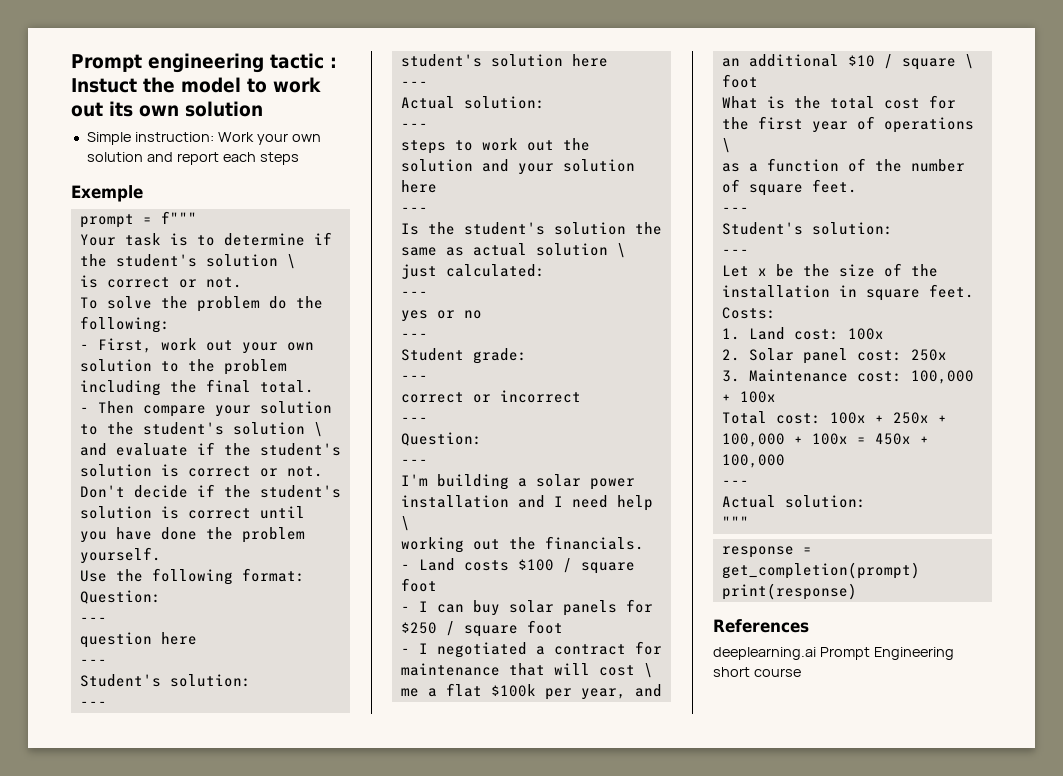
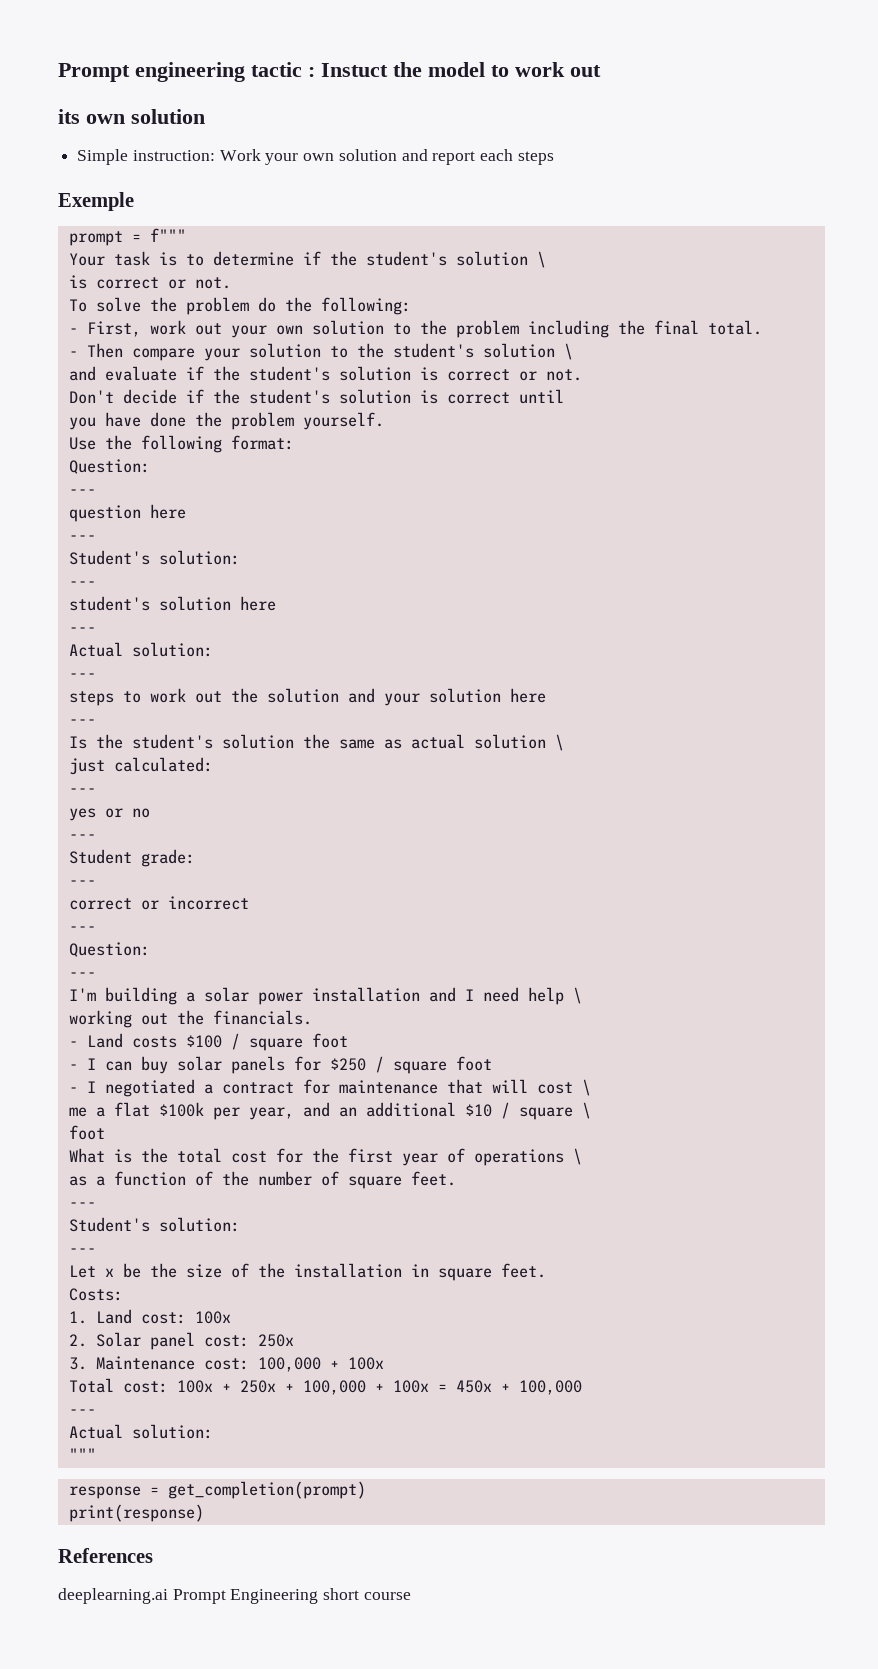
(103, 109) none -> (601, 71) //

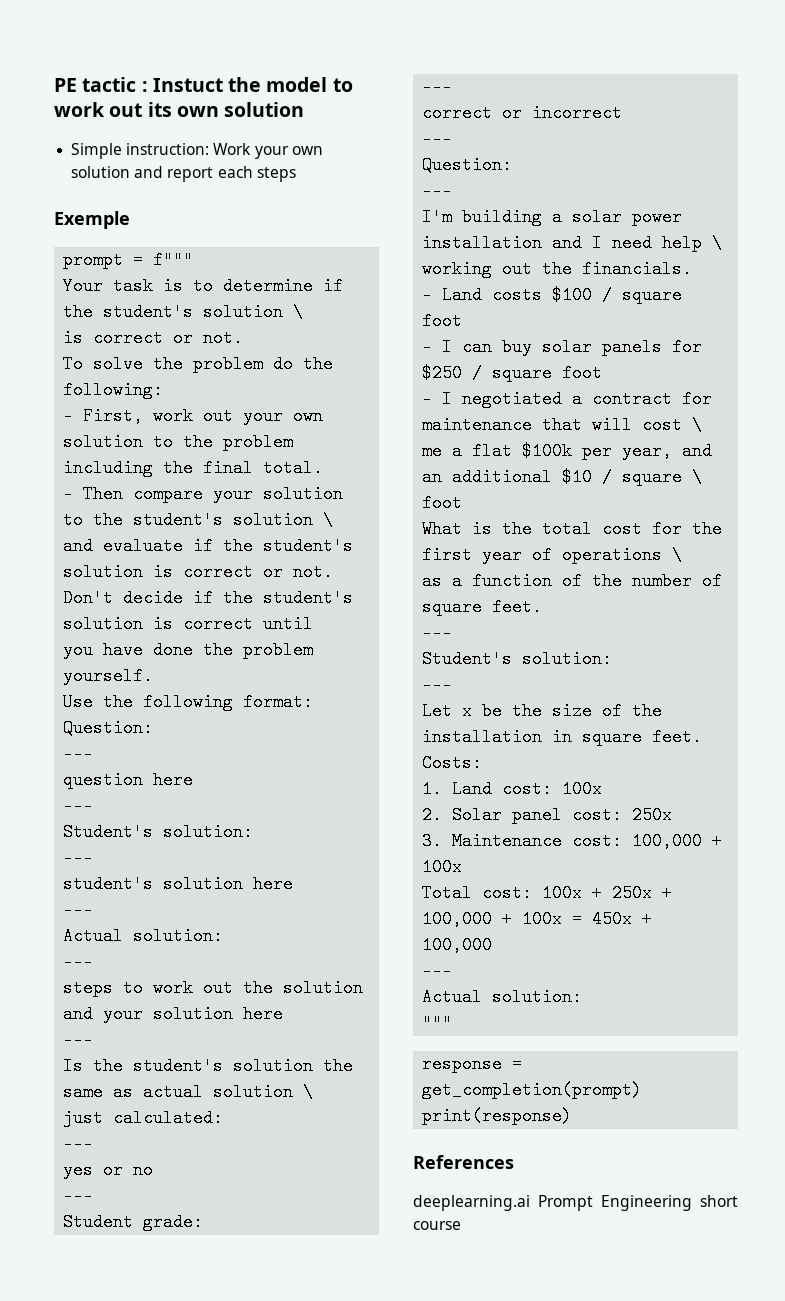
[58,62,245,82] Prompt engineering -> [54,78,77,92] PE
(601, 71) // -> (143, 110) none

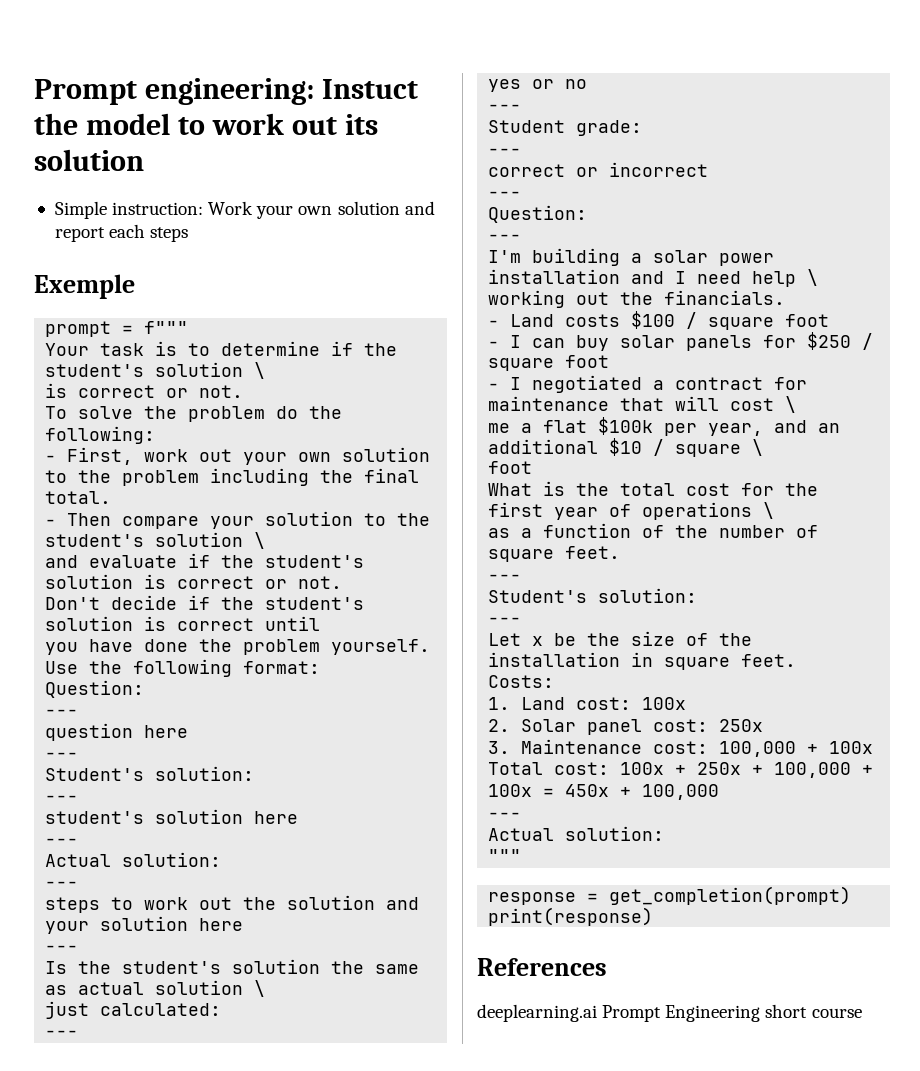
[54,77,148,92] PE tactic : -> [34,78,314,105] Prompt engineering:
[176,106,219,117] own -> (378, 124) none

